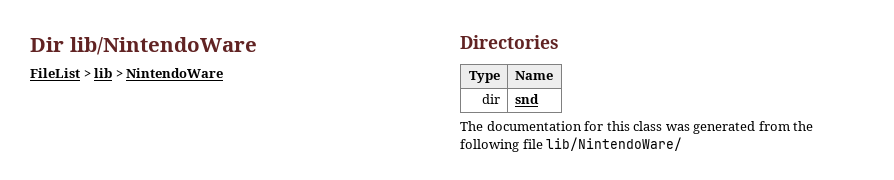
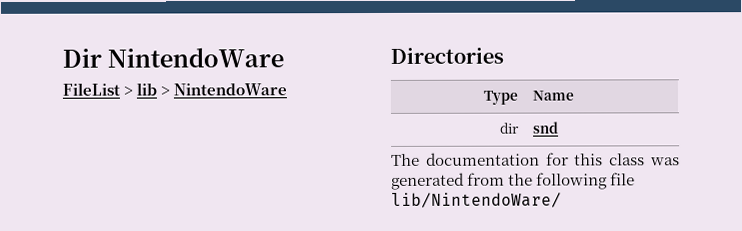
[69,37,257,55] lib/NintendoWare -> [107,47,285,68] NintendoWare

